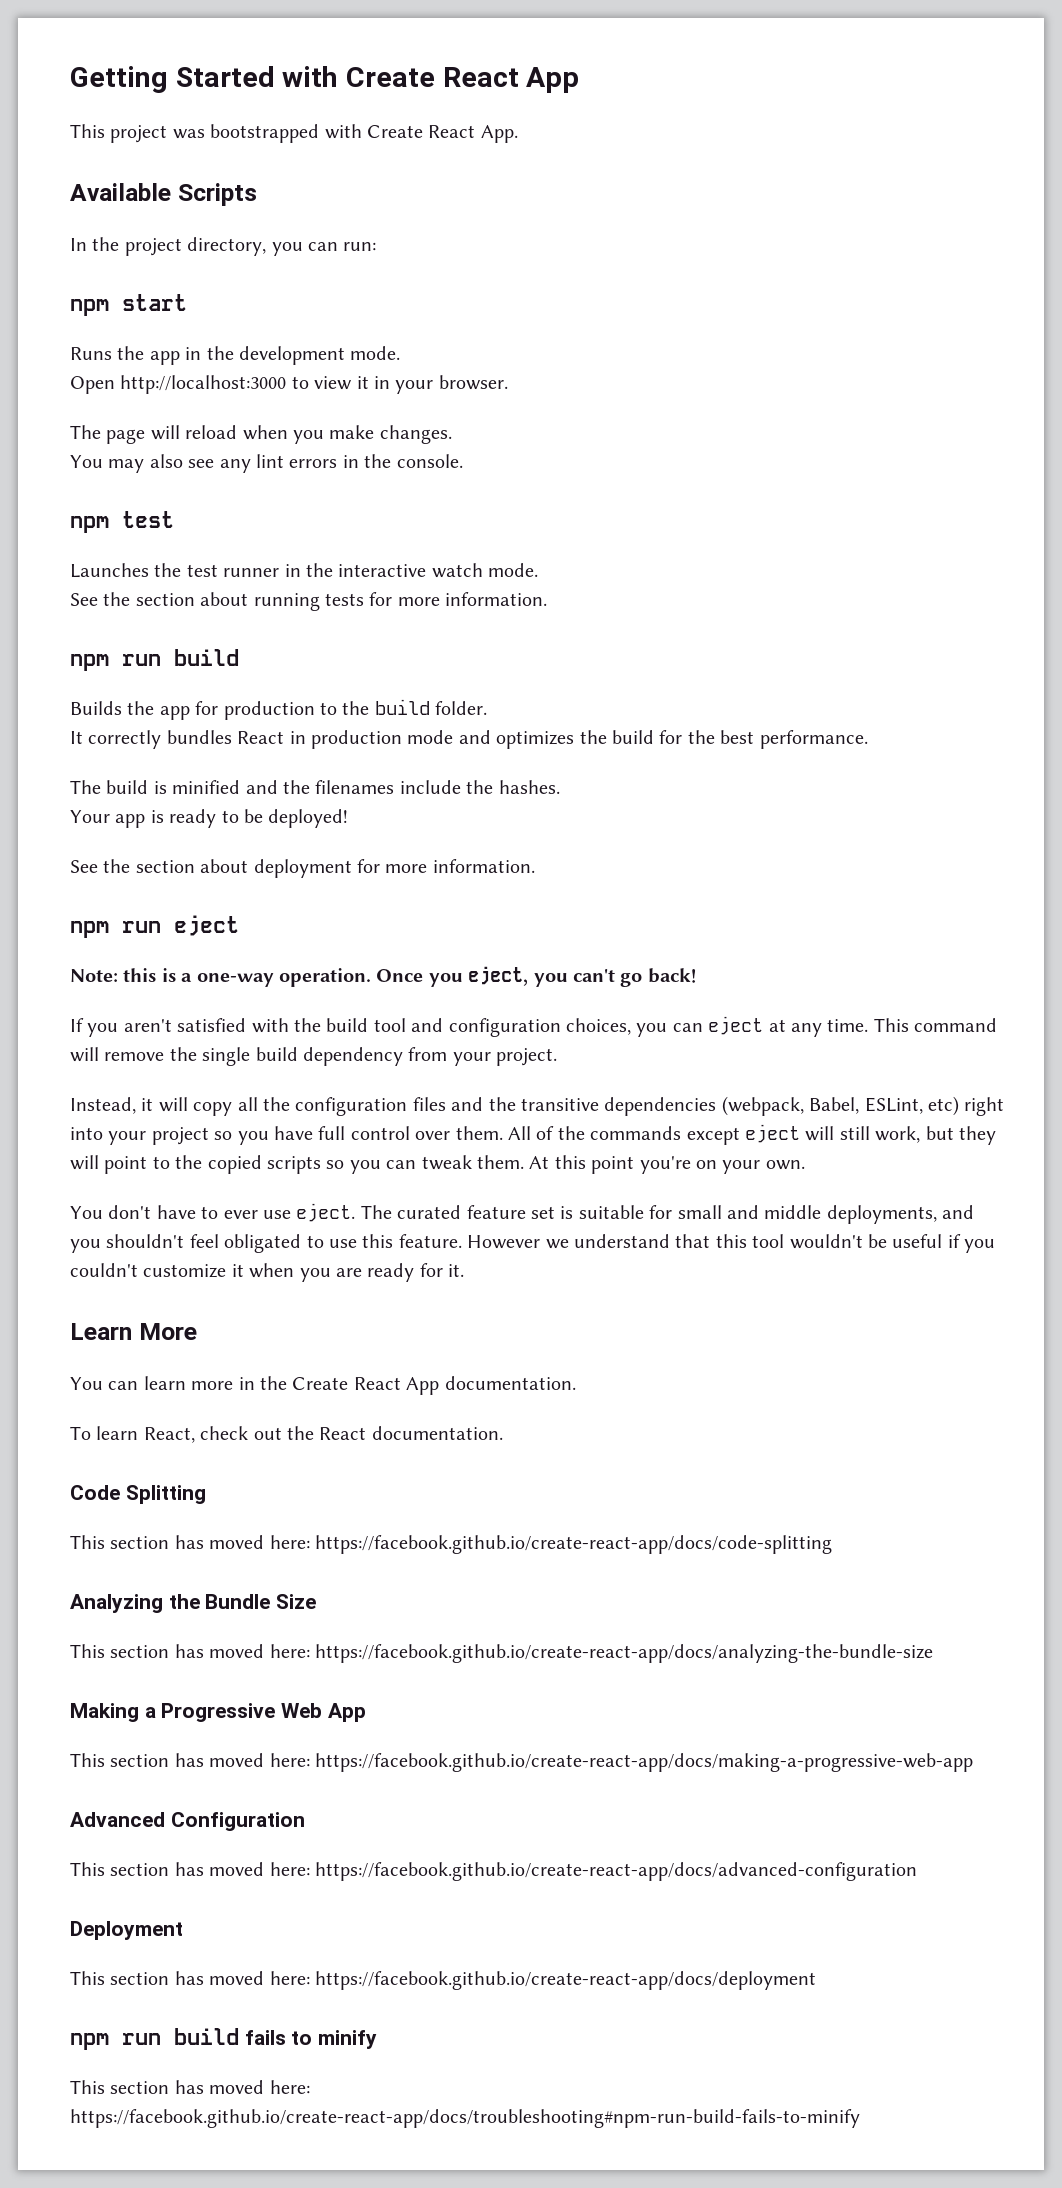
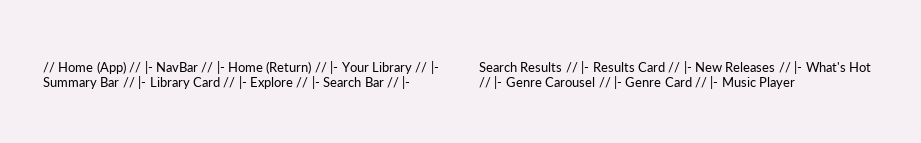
[70,66,580,93] [70,124,518,143] [70,183,257,206] [70,237,377,256] [70,294,187,316] [70,346,401,365] [70,375,508,394] [70,425,452,444] [70,454,463,473] [70,511,174,533] [70,563,539,578] [70,592,548,611] [70,649,239,671] [70,699,488,720] [70,730,868,749] [70,780,560,794] [70,809,349,828] [70,859,535,878] [70,915,239,938] [70,966,696,987] [70,1016,998,1037] [70,1047,558,1066] [70,1096,1005,1116] [70,1124,996,1145] [70,1155,805,1174] [70,1203,975,1224] [70,1234,996,1253] [70,1263,465,1282] [70,1323,197,1340] [70,1376,576,1395] [70,1426,503,1443] [70,1485,206,1504] [70,1535,832,1554] [70,1594,317,1613] [70,1644,933,1663] [70,1703,366,1722] [70,1753,973,1772] [70,1812,305,1831] [70,1862,917,1881] [70,1921,183,1940] [70,1971,816,1990] [70,2028,378,2050] [70,2080,310,2094] [70,2109,860,2128] Getting Started with Create React App // This project was bootstrapped with Create React App. // Available Scripts // In the project directory, you can run: // npm start // Runs the app in the development mode. // Open http://localhost:3000 to view it in your browser. // The page will reload when you make changes. // You may also see any lint errors in the console. // npm test // Launches the test runner in the interactive watch mode. // See the section about running tests for more information. // npm run build // Builds the app for production to the build folder. // It correctly bundles React in production mode and optimizes the build for the best performance. // The build is minified and the filenames include the hashes. // Your app is ready to be deployed! // See the section about deployment for more information. // npm run eject // Note: this is a one-way operation. Once you eject, you can't go back! // If you aren't satisfied with the build tool and configuration choices, you can eject at any time. This command will remove the single build dependency from your project. // Instead, it will copy all the configuration files and the transitive dependencies (webpack, Babel, ESLint, etc) right into your project so you have full control over them. All of the commands except eject will still work, but they will point to the copied scripts so you can tweak them. At this point you're on your own. // You don't have to ever use eject. The curated feature set is suitable for small and middle deployments, and you shouldn't feel obligated to use this feature. However we understand that this tool wouldn't be useful if you couldn't customize it when you are ready for it. // Learn More // You can learn more in the Create React App documentation. // To learn React, check out the React documentation. // Code Splitting // This section has moved here: https://facebook.github.io/create-react-app/docs/code-splitting // Analyzing the Bundle Size // This section has moved here: https://facebook.github.io/create-react-app/docs/analyzing-the-bundle-size // Making a Progressive Web App // This section has moved here: https://facebook.github.io/create-react-app/docs/making-a-progressive-web-app // Advanced Configuration // This section has moved here: https://facebook.github.io/create-react-app/docs/advanced-configuration // Deployment // This section has moved here: https://facebook.github.io/create-react-app/docs/deployment // npm run build fails to minify // This section has moved here: https://facebook.github.io/create-react-app/docs/troubleshooting#npm-run-build-fails-to-minify -> [43,61,439,74] [43,76,411,89] [479,61,871,74] [479,76,796,89] // Home (App) // |- NavBar // |- Home (Return) // |- Your Library // |- Summary Bar // |- Library Card // |- Explore // |- Search Bar // |- Search Results // |- Results Card // |- New Releases // |- What's Hot // |- Genre Carousel // |- Genre Card // |- Music Player

